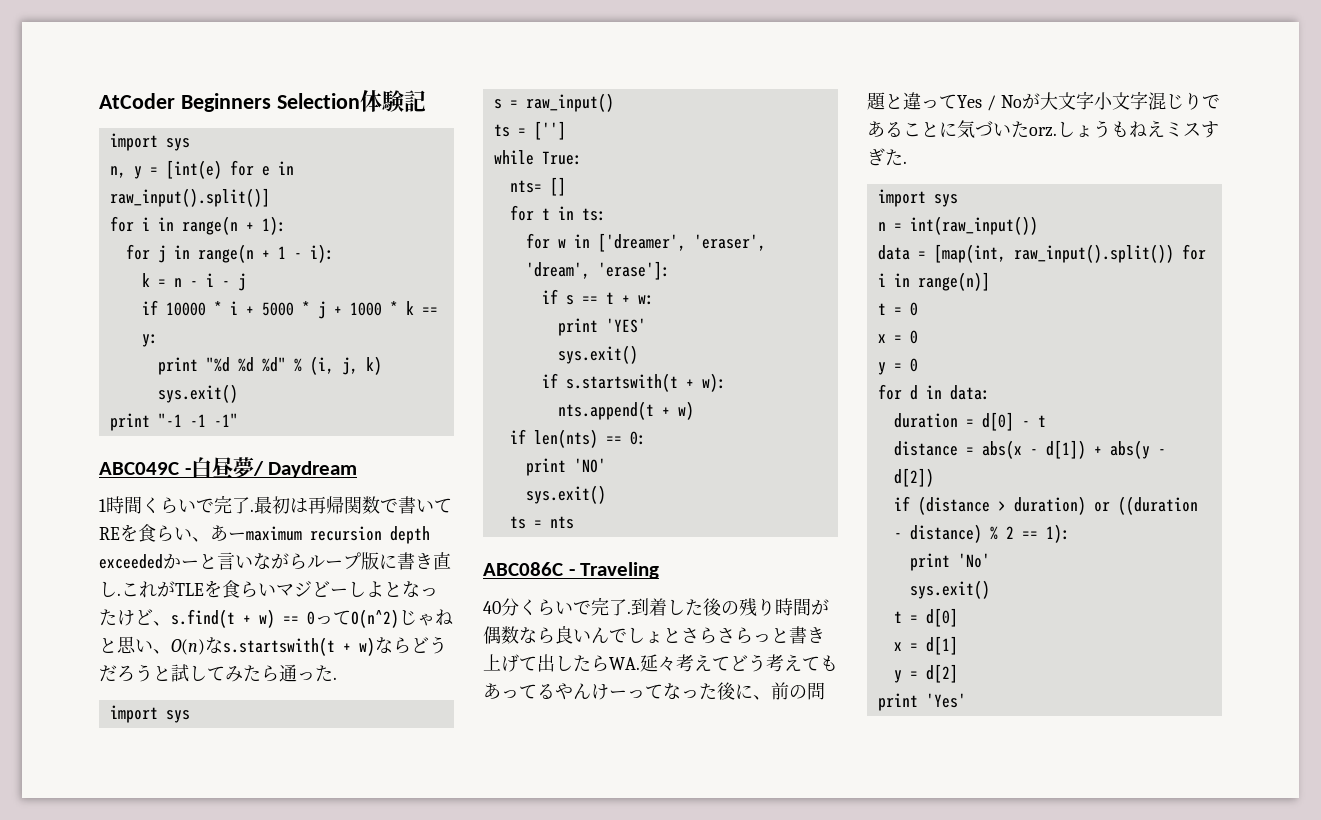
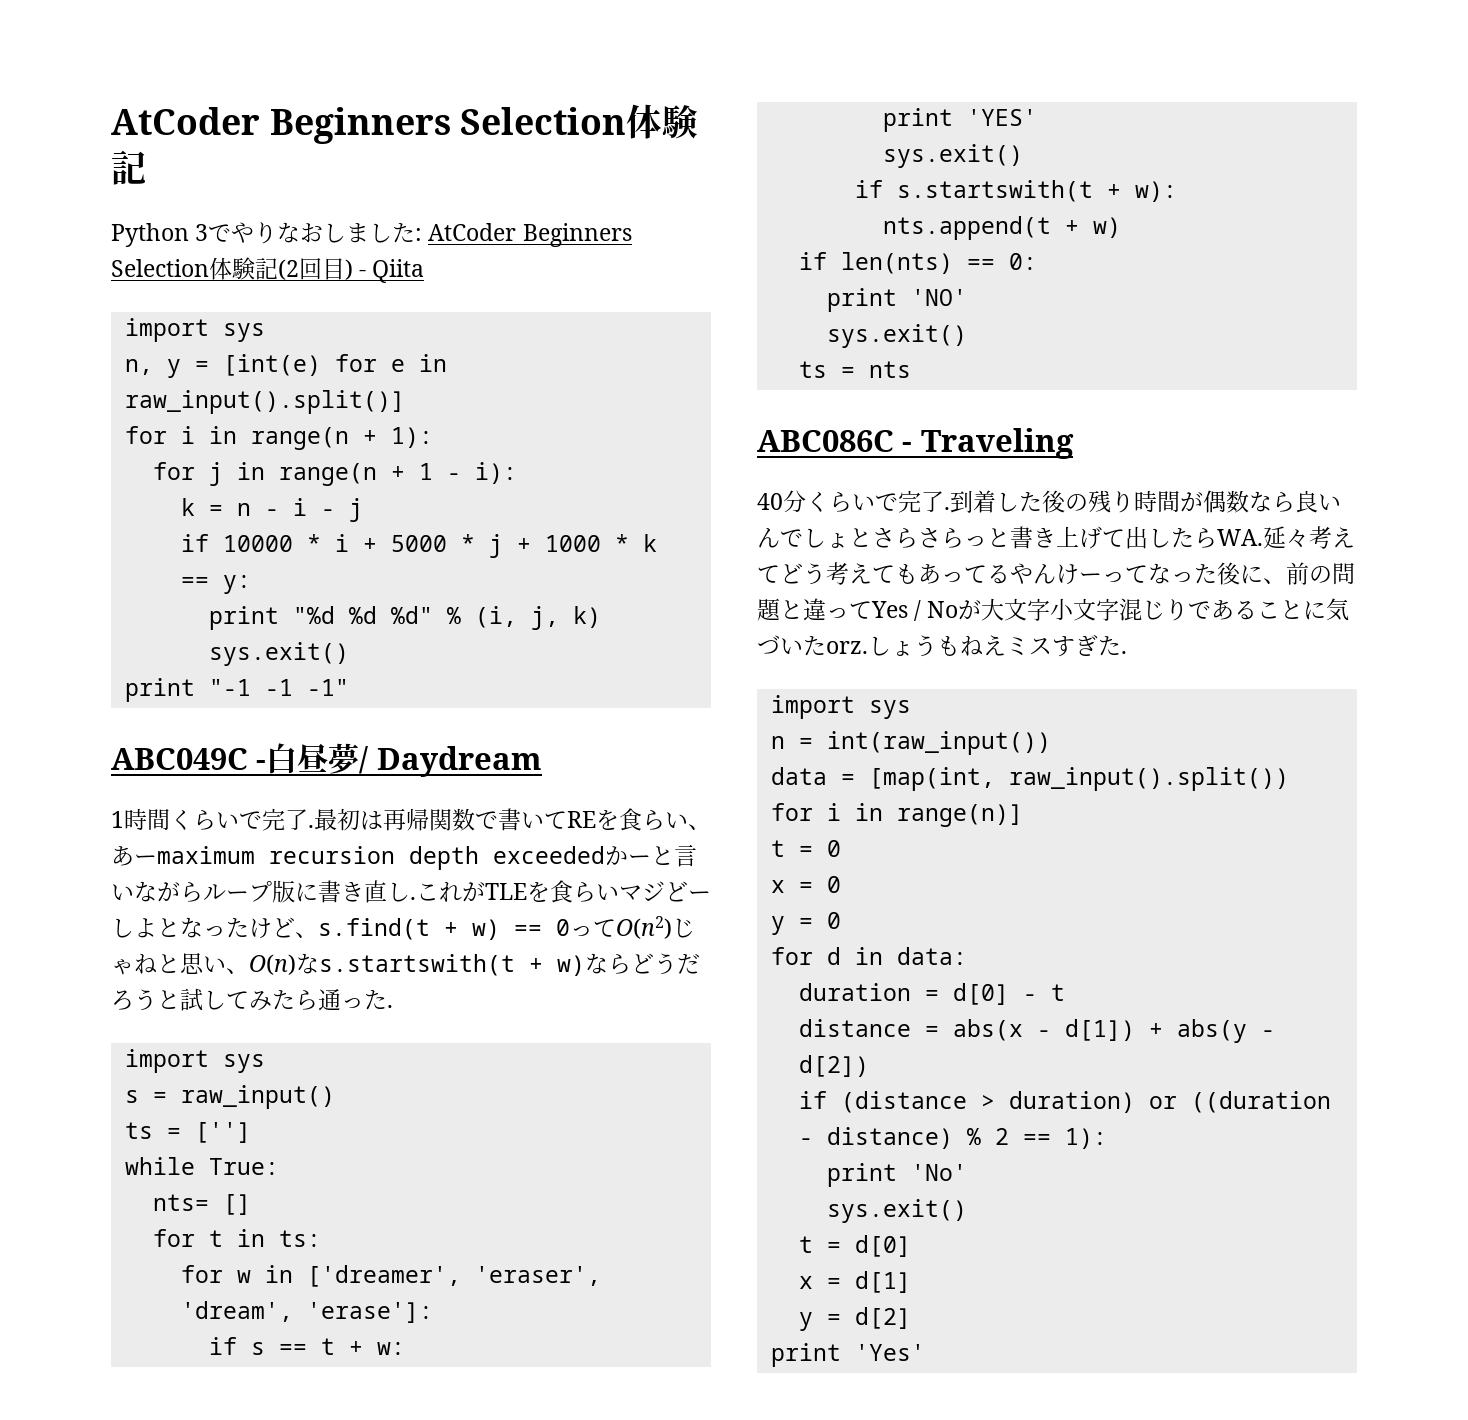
[99,90,426,112] AtCoder Beginners Selection体験記 -> [111,104,699,144] [111,150,147,185] [111,222,632,247] [111,257,425,283] AtCoder Beginners Selection体験記 // Python 3でやりなおしました: AtCoder Beginners Selection体験記(2回目) - Qiita
[351,609,399,628] O(n^2) -> [616,916,672,939] O(n2)

